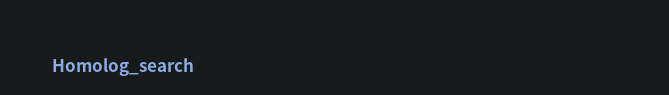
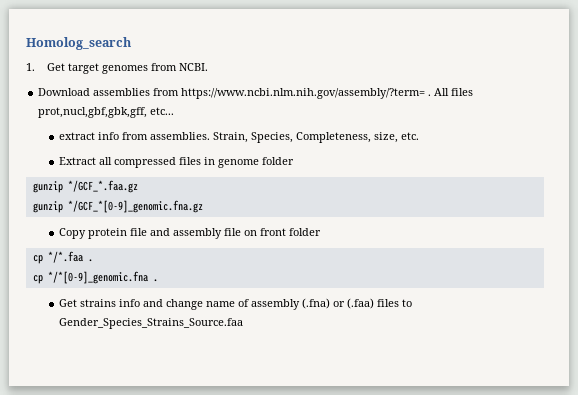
(194, 67) none -> [26,63,208,74] [38,88,474,99] [38,107,175,118] [58,132,419,143] [58,157,294,168] [32,180,138,193] [32,200,203,213] [58,228,321,239] [32,251,93,264] [32,271,158,284] [58,298,412,310] [58,318,243,329] // 1. Get target genomes from NCBI. // Download assemblies from https://www.ncbi.nlm.nih.gov/assembly/?term= . All files prot,nucl,gbf,gbk,gff, etc... // extract info from assemblies. Strain, Species, Completeness, size, etc. // Extract all compressed files in genome folder // gunzip */GCF_*.faa.gz // gunzip */GCF_*[0-9]_genomic.fna.gz // Copy protein file and assembly file on front folder // cp */*.faa . // cp */*[0-9]_genomic.fna . // Get strains info and change name of assembly (.fna) or (.faa) files to Gender_Species_Strains_Source.faa

